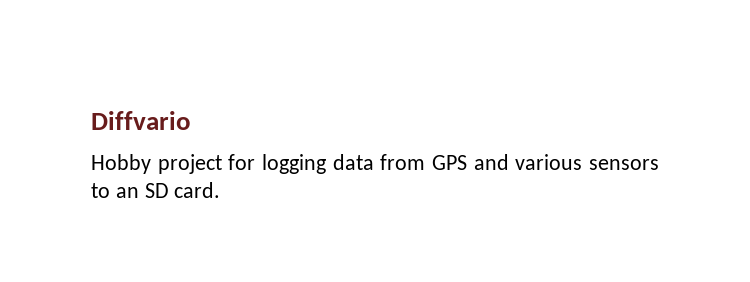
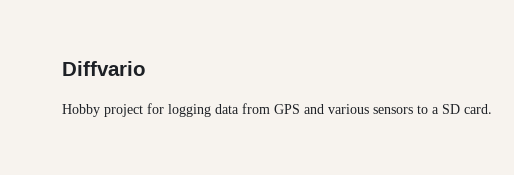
[115,187,139,198] an -> [432,107,439,114] a

